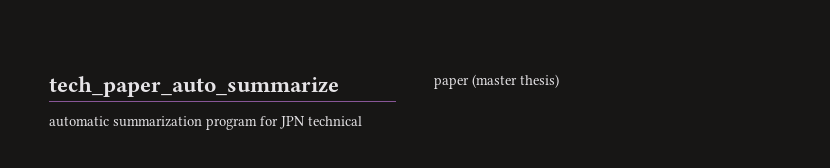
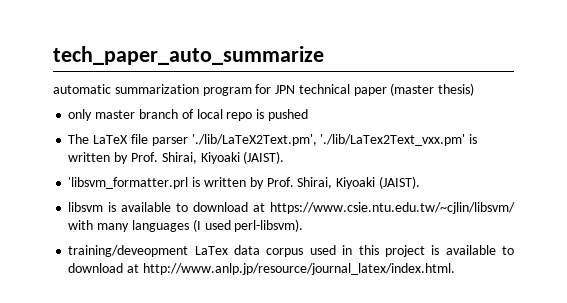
(559, 81) none -> [68,109,308,121] [68,134,478,146] [68,151,285,164] [68,176,420,189] [68,202,515,214] [68,219,304,232] [68,245,515,257] [68,263,455,275] // only master branch of local repo is pushed // The LaTeX file parser './lib/LaTeX2Text.pm', './lib/LaTex2Text_vxx.pm' is written by Prof. Shirai, Kiyoaki (JAIST). // 'libsvm_formatter.prl is written by Prof. Shirai, Kiyoaki (JAIST). // libsvm is available to download at https://www.csie.ntu.edu.tw/~cjlin/libsvm/ with many languages (I used perl-libsvm). // training/deveopment LaTex data corpus used in this project is available to download at http://www.anlp.jp/resource/journal_latex/index.html.

